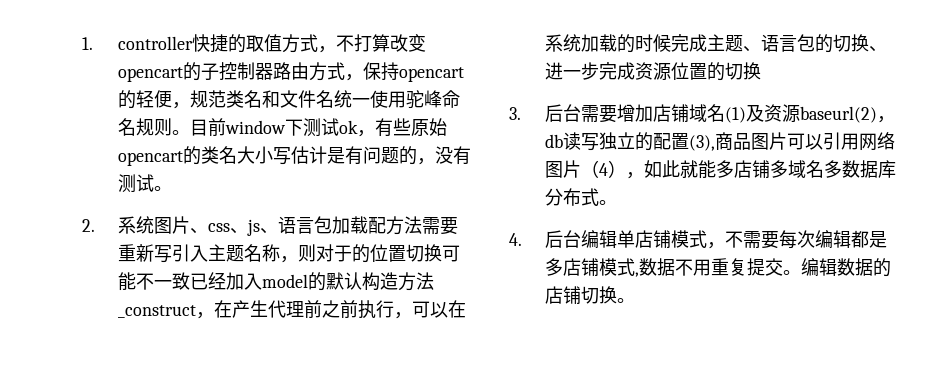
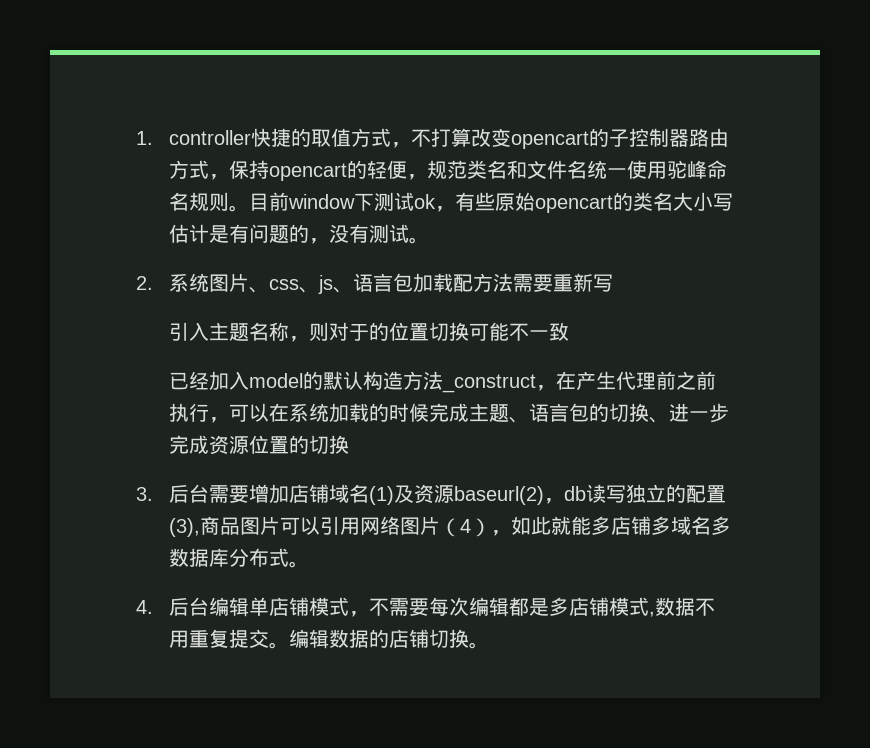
(172, 254) none -> (614, 283) //
(190, 281) none -> (570, 331) //

